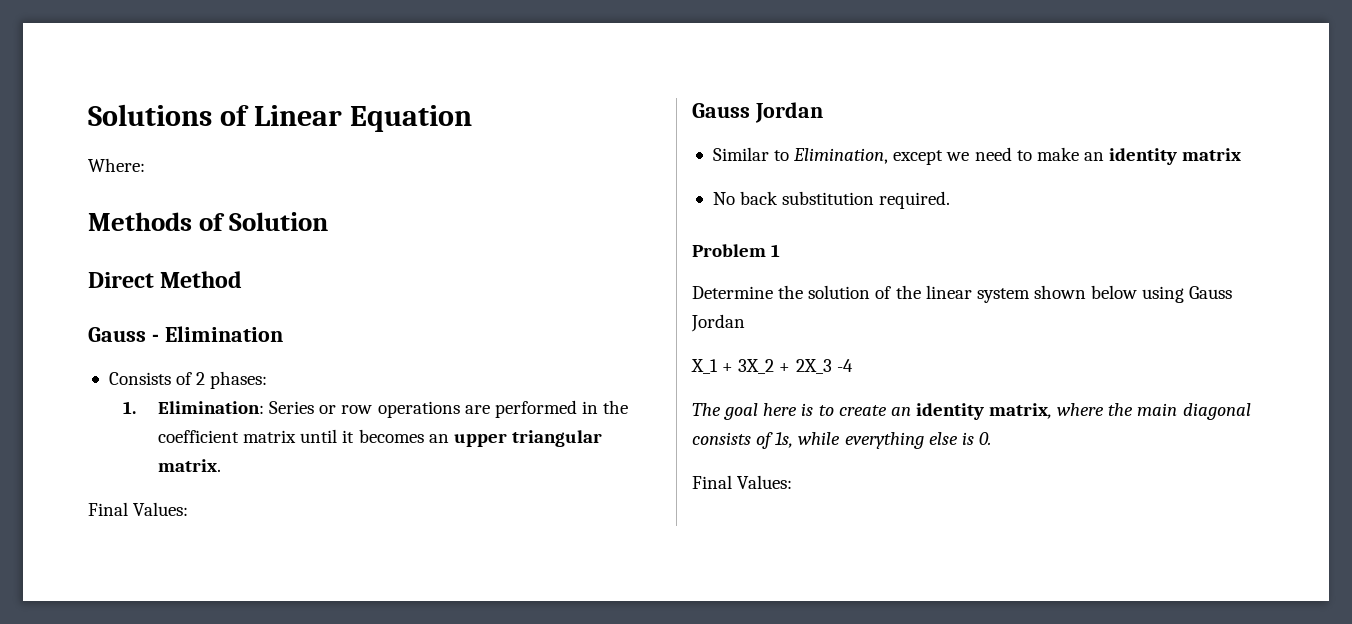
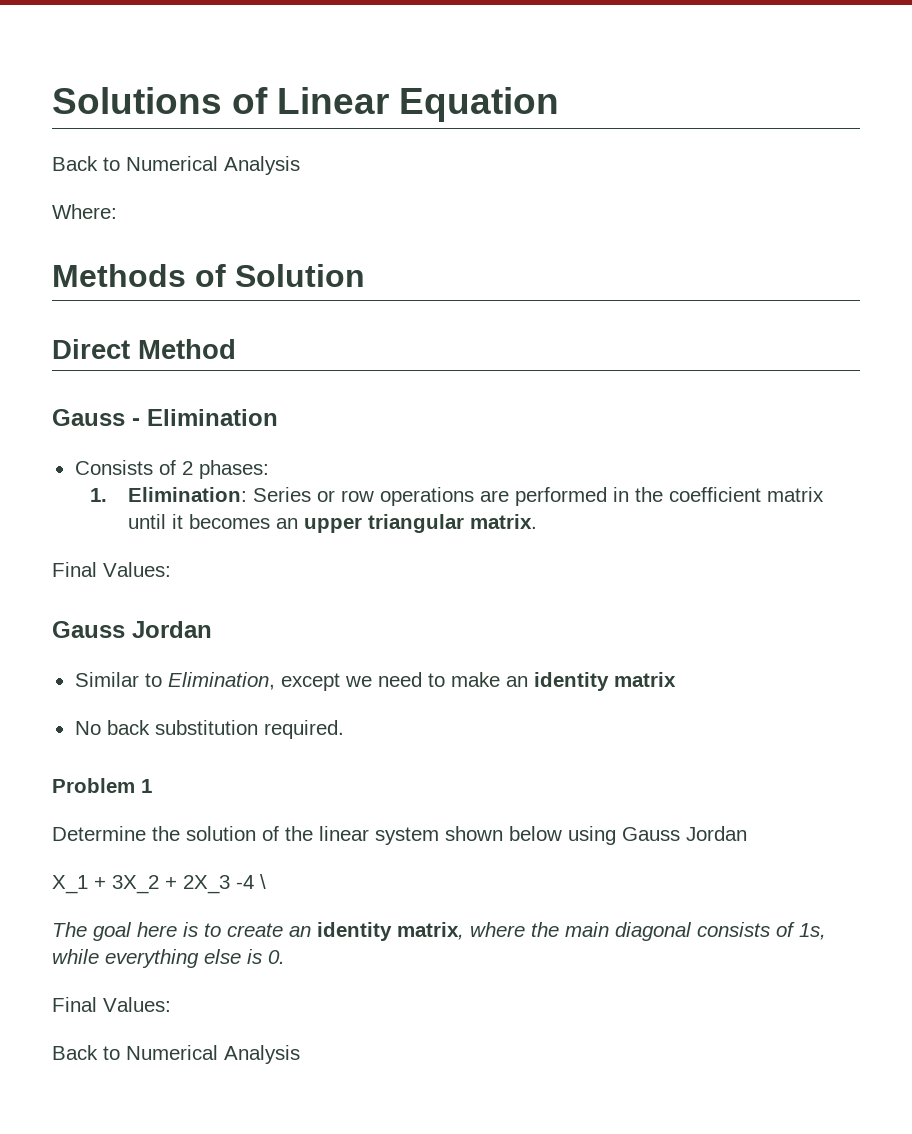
(473, 118) none -> [52,156,300,175] // Back to Numerical Analysis
(853, 365) none -> [260,874,266,889] \
(793, 482) none -> [52,1045,300,1064] // Back to Numerical Analysis

